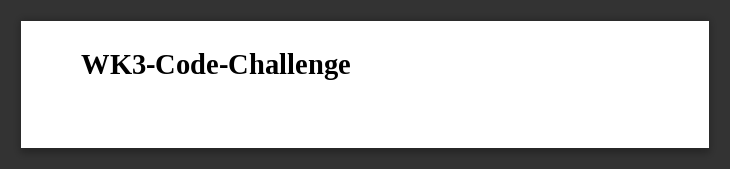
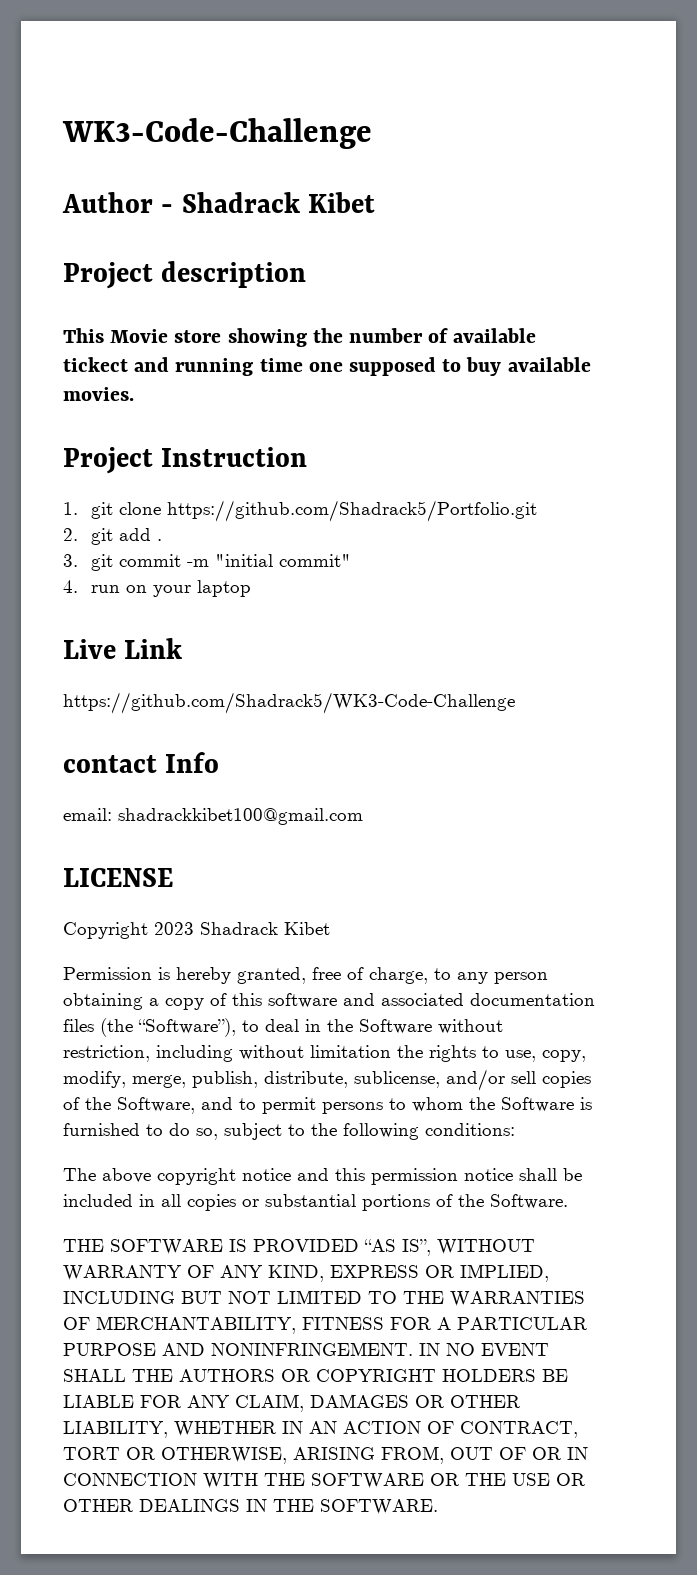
(351, 66) none -> [62,192,376,213] [63,261,307,289] [63,328,537,347] [63,357,591,376] [63,387,134,401] [63,447,308,474] [63,500,537,522] [63,528,162,545] [63,554,351,571] [63,580,251,597] [63,638,183,659] [63,692,515,714] [63,752,220,773] [63,808,363,825] [63,868,173,887] [63,922,330,939] [63,967,548,984] [63,993,595,1010] [63,1018,503,1037] [63,1045,586,1062] [63,1069,591,1091] [63,1097,592,1114] [63,1123,515,1140] [63,1168,582,1185] [63,1194,568,1211] [63,1239,535,1256] [63,1264,549,1282] [63,1290,585,1307] [63,1316,587,1334] [63,1342,549,1356] [63,1369,568,1382] [63,1394,520,1412] [63,1421,578,1438] [63,1446,588,1464] [63,1473,585,1489] [63,1499,438,1515] // Author - Shadrack Kibet // Project description // This Movie store showing the number of available tickect and running time one supposed to buy available movies. // Project Instruction // 1. git clone https://github.com/Shadrack5/Portfolio.git // 2. git add . // 3. git commit -m "initial commit" // 4. run on your laptop // Live Link // https://github.com/Shadrack5/WK3-Code-Challenge // contact Info // email: shadrackkibet100@gmail.com // LICENSE // Copyright 2023 Shadrack Kibet // Permission is hereby granted, free of charge, to any person obtaining a copy of this software and associated documentation files (the “Software”), to deal in the Software without restriction, including without limitation the rights to use, copy, modify, merge, publish, distribute, sublicense, and/or sell copies of the Software, and to permit persons to whom the Software is furnished to do so, subject to the following conditions: // The above copyright notice and this permission notice shall be included in all copies or substantial portions of the Software. // THE SOFTWARE IS PROVIDED “AS IS”, WITHOUT WARRANTY OF ANY KIND, EXPRESS OR IMPLIED, INCLUDING BUT NOT LIMITED TO THE WARRANTIES OF MERCHANTABILITY, FITNESS FOR A PARTICULAR PURPOSE AND NONINFRINGEMENT. IN NO EVENT SHALL THE AUTHORS OR COPYRIGHT HOLDERS BE LIABLE FOR ANY CLAIM, DAMAGES OR OTHER LIABILITY, WHETHER IN AN ACTION OF CONTRACT, TORT OR OTHERWISE, ARISING FROM, OUT OF OR IN CONNECTION WITH THE SOFTWARE OR THE USE OR OTHER DEALINGS IN THE SOFTWARE.

